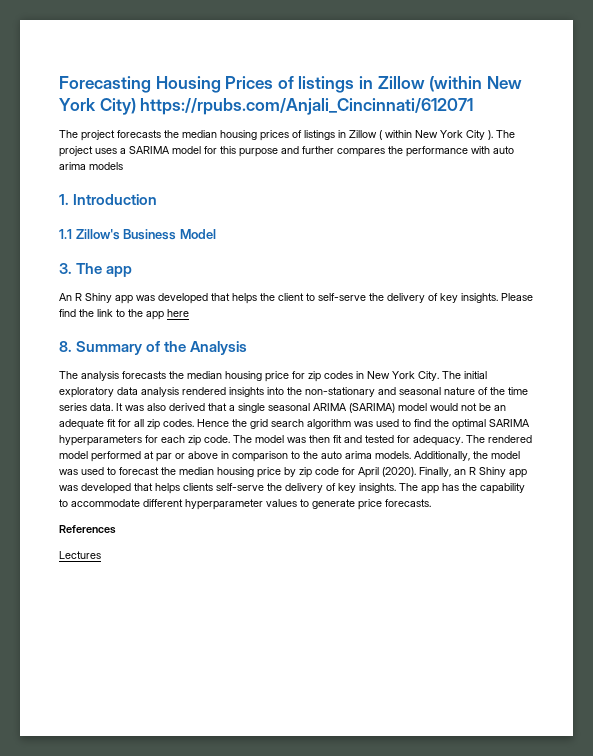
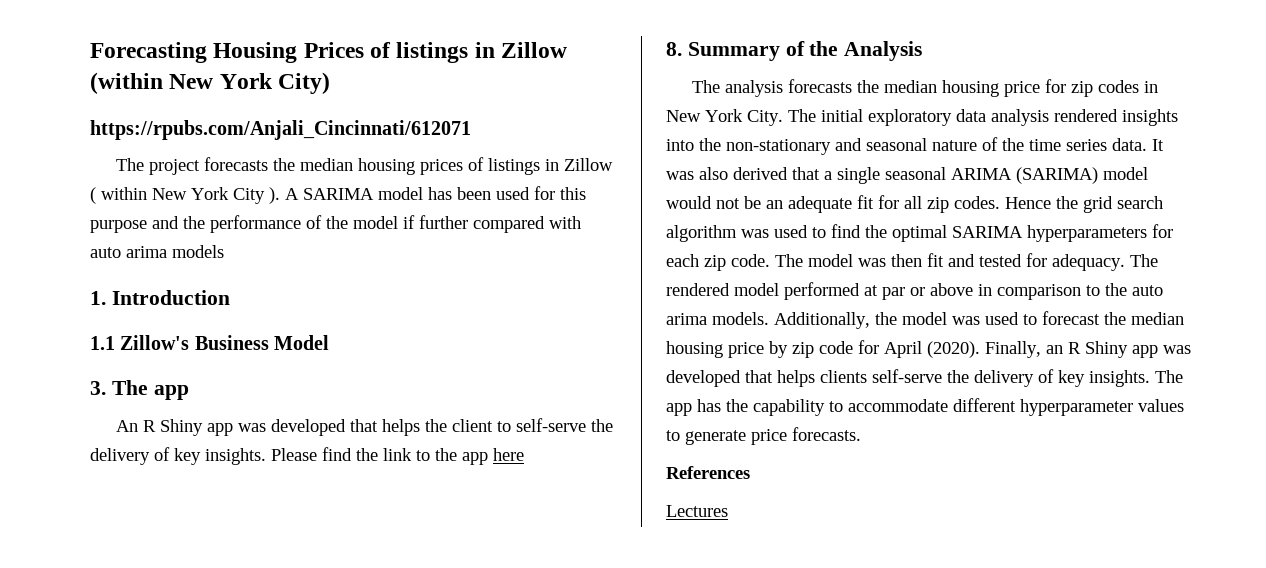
(136, 106) none -> (331, 83) //
[496,130,515,138] [59,146,468,157] The project uses a SARIMA model for this purpose and further compares the performance -> [285,186,586,200] [90,215,545,233] A SARIMA model has been used for this purpose and the performance of the model if further compared

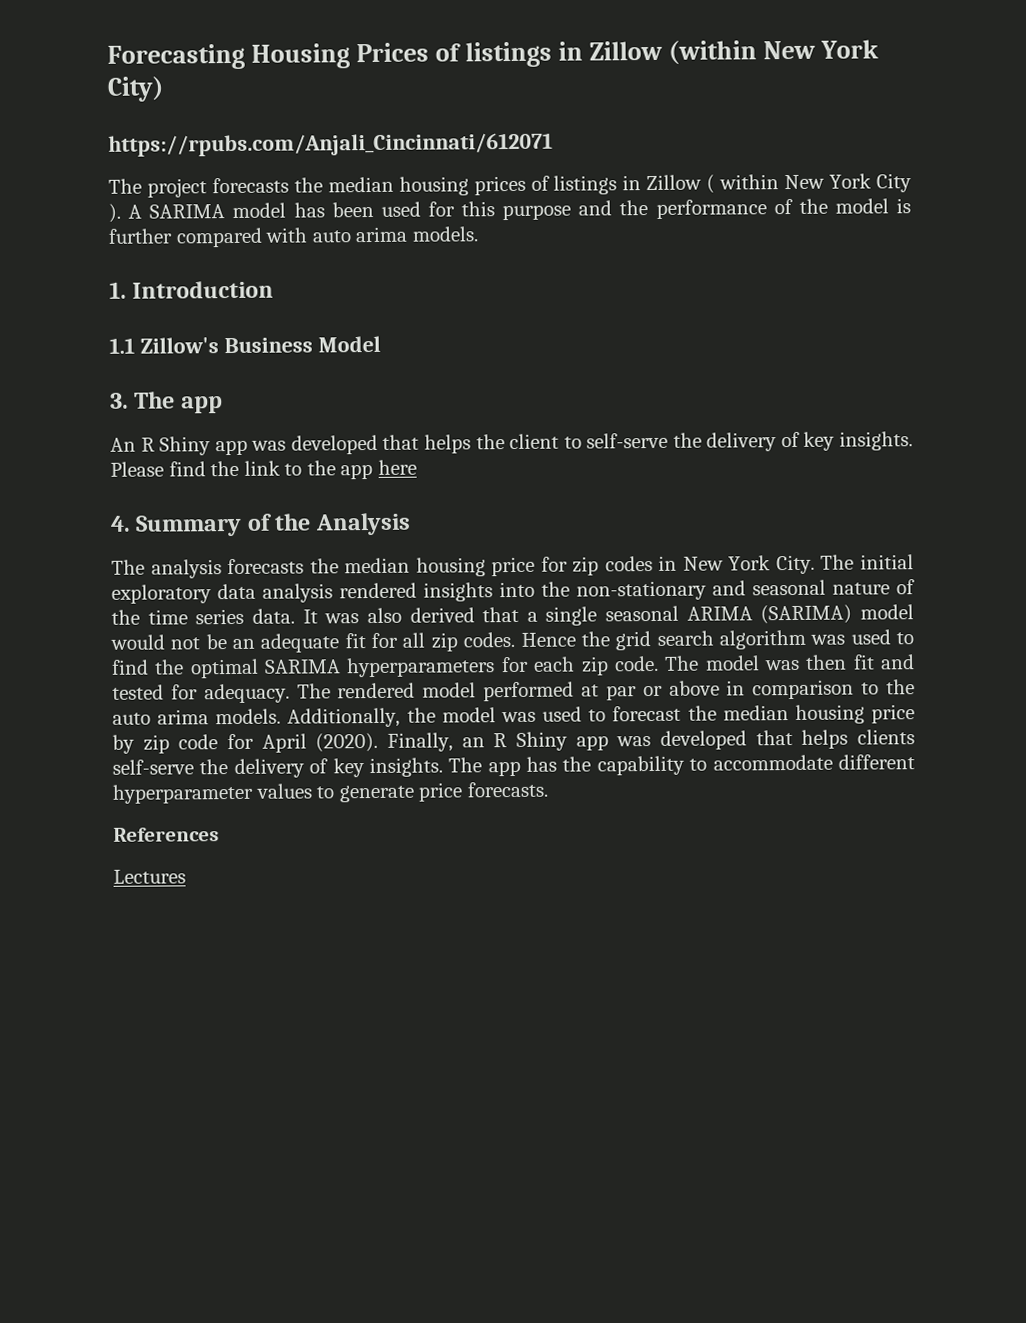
[403,215,415,229] if -> [896,198,911,214] is
[172,245,224,258] models -> [411,226,478,242] models.
[666,42,682,56] 8. -> [110,515,131,532] 4.

